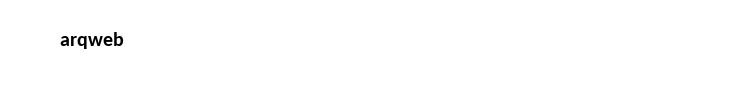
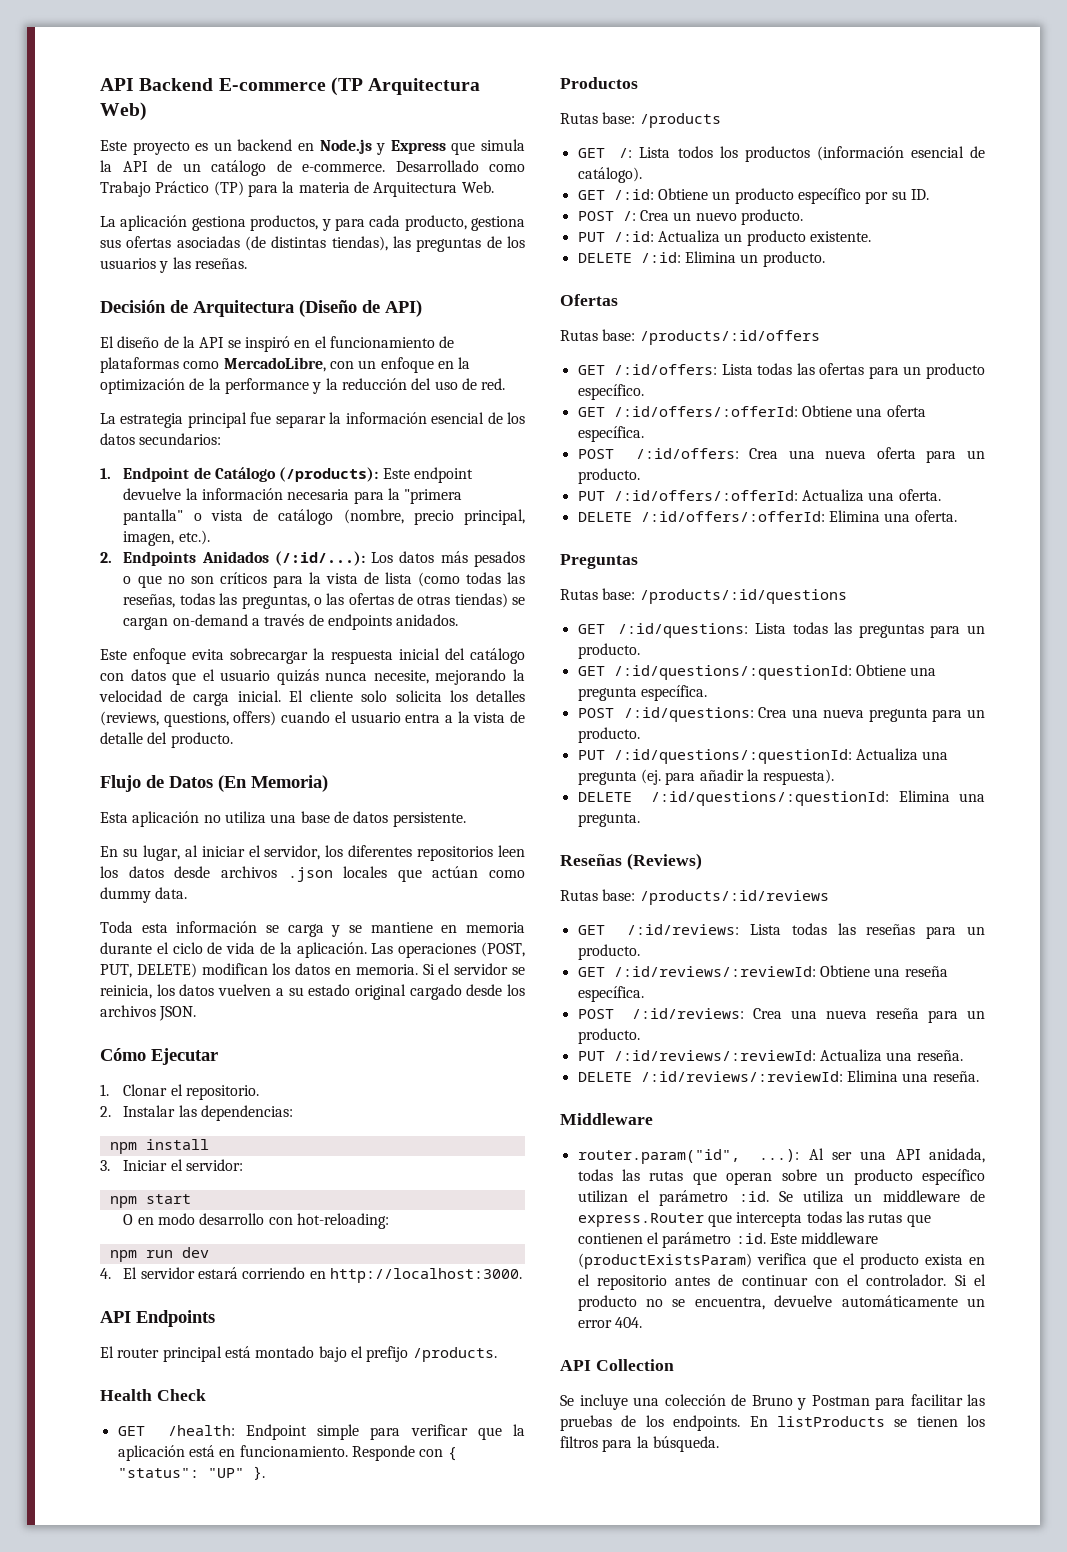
[60,32,124,49] arqweb -> [100,77,481,96] [100,102,147,121] [100,139,525,155] [100,160,525,176] [100,181,494,197] [100,215,525,231] [100,236,525,252] [100,257,247,273] [100,300,422,317] [100,336,455,352] [100,357,471,373] [100,378,506,394] [100,412,526,428] [100,433,222,445] [100,467,474,483] [123,488,463,504] [123,509,525,525] [123,530,210,546] [100,551,525,567] [123,572,525,588] [123,593,525,609] [123,614,459,630] [100,648,525,664] [100,669,525,685] [99,690,525,706] [100,711,525,727] [100,732,233,748] [100,775,328,792] [100,811,466,827] [100,845,525,861] [100,866,525,882] [100,887,188,903] [100,921,525,937] [100,942,525,958] [100,963,526,978] [100,984,525,1000] [100,1005,197,1021] [100,1048,218,1065] [100,1084,260,1100] [100,1105,294,1121] [109,1139,209,1154] [100,1159,244,1171] [109,1194,191,1208] [123,1213,390,1229] [109,1247,209,1262] [100,1267,523,1283] [100,1310,215,1327] [100,1346,497,1362] [100,1389,206,1401] [117,1424,525,1440] [117,1445,457,1461] [117,1466,265,1480] [560,77,638,89] [560,112,721,128] [577,146,985,162] [577,167,642,183] [577,188,929,204] [577,209,803,225] [577,230,871,246] [577,251,825,267] [560,294,618,306] [560,329,820,345] [577,363,985,379] [577,384,644,400] [577,405,926,417] [577,426,644,442] [577,447,985,463] [577,468,640,484] [577,489,941,502] [577,510,957,522] [560,554,638,569] [560,588,847,604] [577,622,985,638] [577,643,640,659] [577,664,937,680] [577,685,707,701] [577,707,985,722] [577,727,640,743] [577,748,949,764] [577,769,835,785] [577,790,985,806] [577,813,640,827] [560,853,702,870] [560,889,829,905] [577,923,985,939] [577,944,640,960] [577,965,948,977] [577,986,644,1002] [577,1008,985,1023] [577,1028,640,1044] [577,1049,963,1062] [577,1070,979,1082] [560,1113,653,1125] [577,1148,985,1164] [577,1169,985,1185] [577,1190,985,1206] [577,1211,931,1227] [577,1232,879,1248] [577,1253,985,1269] [577,1274,986,1290] [577,1295,985,1311] [577,1317,642,1328] [560,1359,674,1371] [560,1394,985,1410] [560,1415,985,1431] [560,1436,719,1452] API Backend E-commerce (TP Arquitectura Web) // Este proyecto es un backend en Node.js y Express que simula la API de un catálogo de e-commerce. Desarrollado como Trabajo Práctico (TP) para la materia de Arquitectura Web. // La aplicación gestiona productos, y para cada producto, gestiona sus ofertas asociadas (de distintas tiendas), las preguntas de los usuarios y las reseñas. // Decisión de Arquitectura (Diseño de API) // El diseño de la API se inspiró en el funcionamiento de plataformas como MercadoLibre, con un enfoque en la optimización de la performance y la reducción del uso de red. // La estrategia principal fue separar la información esencial de los datos secundarios: // 1. Endpoint de Catálogo (/products): Este endpoint devuelve la información necesaria para la "primera pantalla" o vista de catálogo (nombre, precio principal, imagen, etc.). // 2. Endpoints Anidados (/:id/...): Los datos más pesados o que no son críticos para la vista de lista (como todas las reseñas, todas las preguntas, o las ofertas de otras tiendas) se cargan on-demand a través de endpoints anidados. // Este enfoque evita sobrecargar la respuesta inicial del catálogo con datos que el usuario quizás nunca necesite, mejorando la velocidad de carga inicial. El cliente solo solicita los detalles (reviews, questions, offers) cuando el usuario entra a la vista de detalle del producto. // Flujo de Datos (En Memoria) // Esta aplicación no utiliza una base de datos persistente. // En su lugar, al iniciar el servidor, los diferentes repositorios leen los datos desde archivos .json locales que actúan como dummy data. // Toda esta información se carga y se mantiene en memoria durante el ciclo de vida de la aplicación. Las operaciones (POST, PUT, DELETE) modifican los datos en memoria. Si el servidor se reinicia, los datos vuelven a su estado original cargado desde los archivos JSON. // Cómo Ejecutar // 1. Clonar el repositorio. // 2. Instalar las dependencias: // npm install // 3. Iniciar el servidor: // npm start // O en modo desarrollo con hot-reloading: // npm run dev // 4. El servidor estará corriendo en http://localhost:3000. // API Endpoints // El router principal está montado bajo el prefijo /products. // Health Check // GET /health: Endpoint simple para verificar que la aplicación está en funcionamiento. Responde con { "status": "UP" }. // Productos // Rutas base: /products // GET /: Lista todos los productos (información esencial de catálogo). // GET /:id: Obtiene un producto específico por su ID. // POST /: Crea un nuevo producto. // PUT /:id: Actualiza un producto existente. // DELETE /:id: Elimina un producto. // Ofertas // Rutas base: /products/:id/offers // GET /:id/offers: Lista todas las ofertas para un producto específico. // GET /:id/offers/:offerId: Obtiene una oferta específica. // POST /:id/offers: Crea una nueva oferta para un producto. // PUT /:id/offers/:offerId: Actualiza una oferta. // DELETE /:id/offers/:offerId: Elimina una oferta. // Preguntas // Rutas base: /products/:id/questions // GET /:id/questions: Lista todas las preguntas para un producto. // GET /:id/questions/:questionId: Obtiene una pregunta específica. // POST /:id/questions: Crea una nueva pregunta para un producto. // PUT /:id/questions/:questionId: Actualiza una pregunta (ej. para añadir la respuesta). // DELETE /:id/questions/:questionId: Elimina una pregunta. // Reseñas (Reviews) // Rutas base: /products/:id/reviews // GET /:id/reviews: Lista todas las reseñas para un producto. // GET /:id/reviews/:reviewId: Obtiene una reseña específica. // POST /:id/reviews: Crea una nueva reseña para un producto. // PUT /:id/reviews/:reviewId: Actualiza una reseña. // DELETE /:id/reviews/:reviewId: Elimina una reseña. // Middleware // router.param("id", ...): Al ser una API anidada, todas las rutas que operan sobre un producto específico utilizan el parámetro :id. Se utiliza un middleware de express.Router que intercepta todas las rutas que contienen el parámetro :id. Este middleware (productExistsParam) verifica que el producto exista en el repositorio antes de continuar con el controlador. Si el producto no se encuentra, devuelve automáticamente un error 404. // API Collection // Se incluye una colección de Bruno y Postman para facilitar las pruebas de los endpoints. En listProducts se tienen los filtros para la búsqueda.

